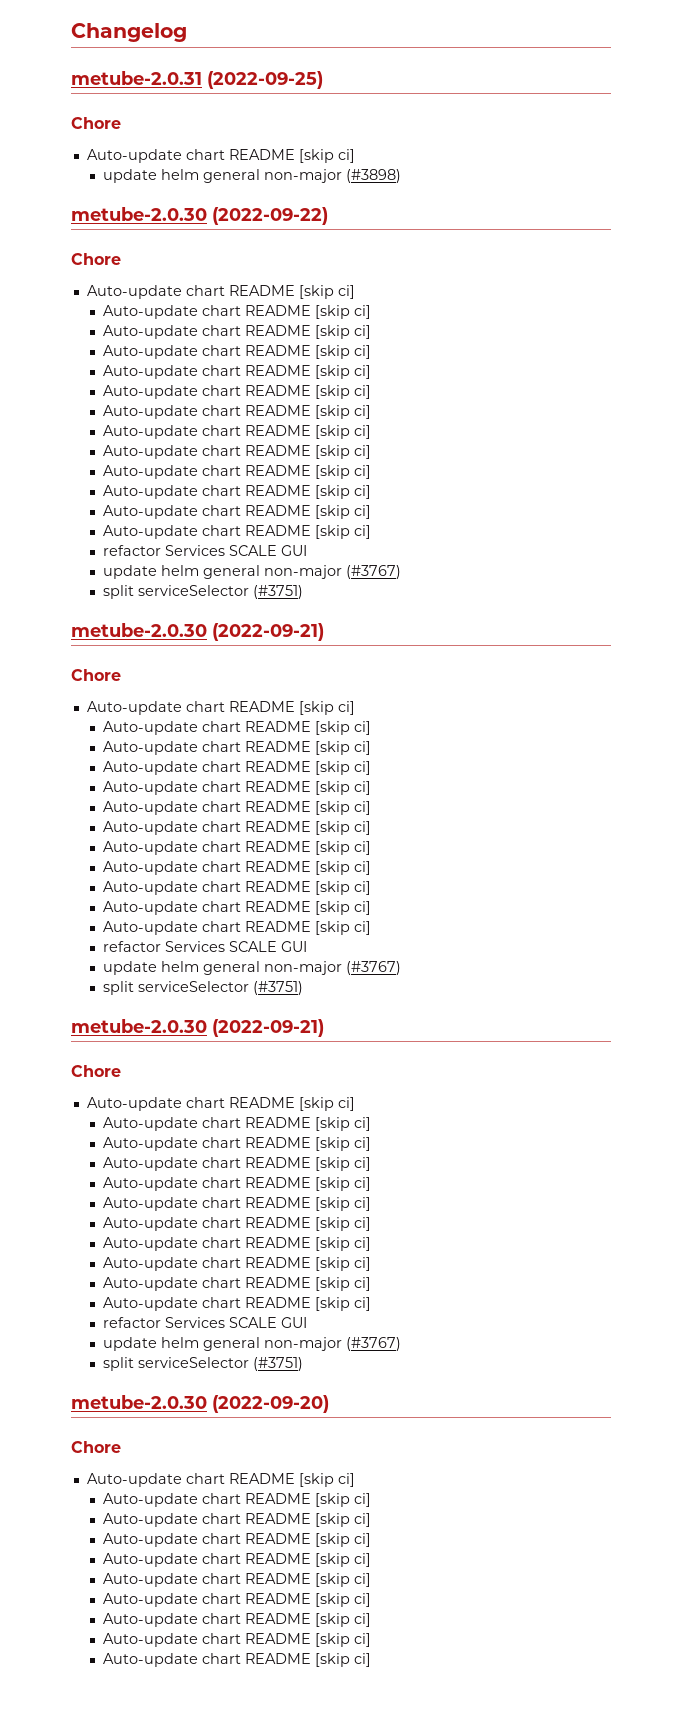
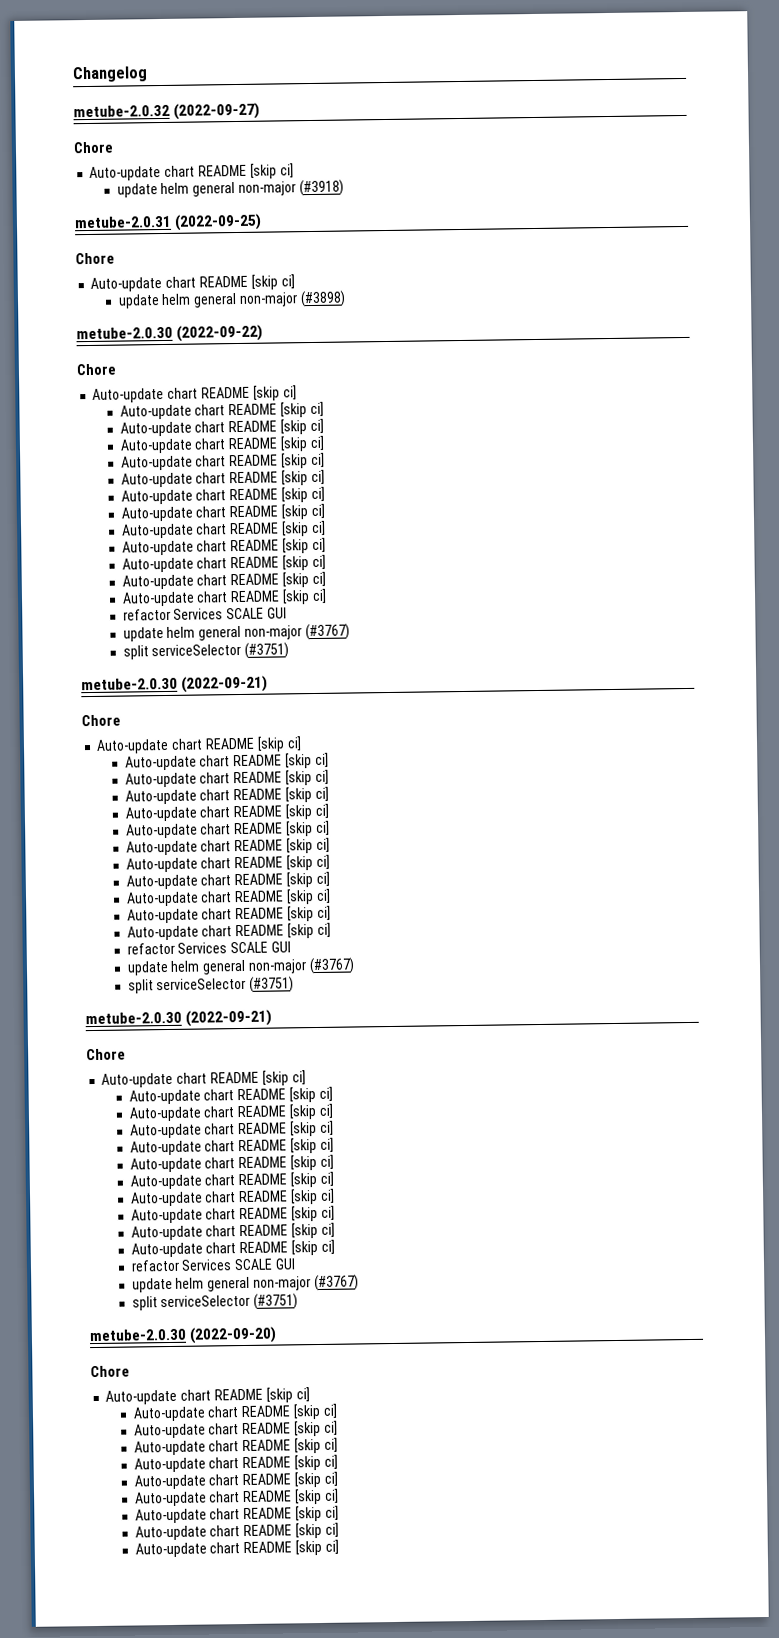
(187, 32) none -> [73,102,261,120] [73,141,114,154] [89,163,294,181] [116,179,344,198] // metube-2.0.32 (2022-09-27) // Chore // Auto-update chart README [skip ci] // update helm general non-major (#3918)

